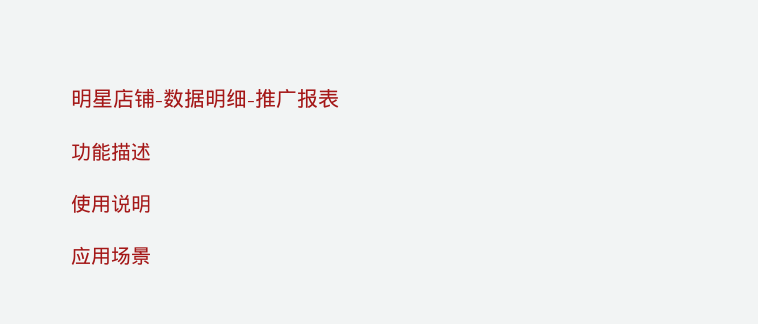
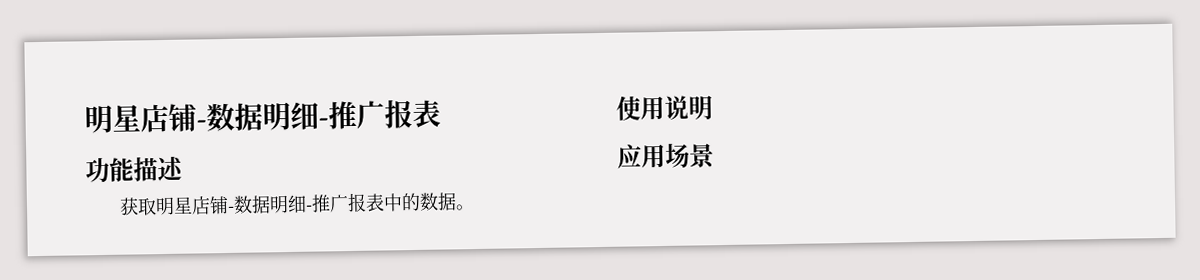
(151, 151) none -> [118,192,475,216] // 获取明星店铺-数据明细-推广报表中的数据。

